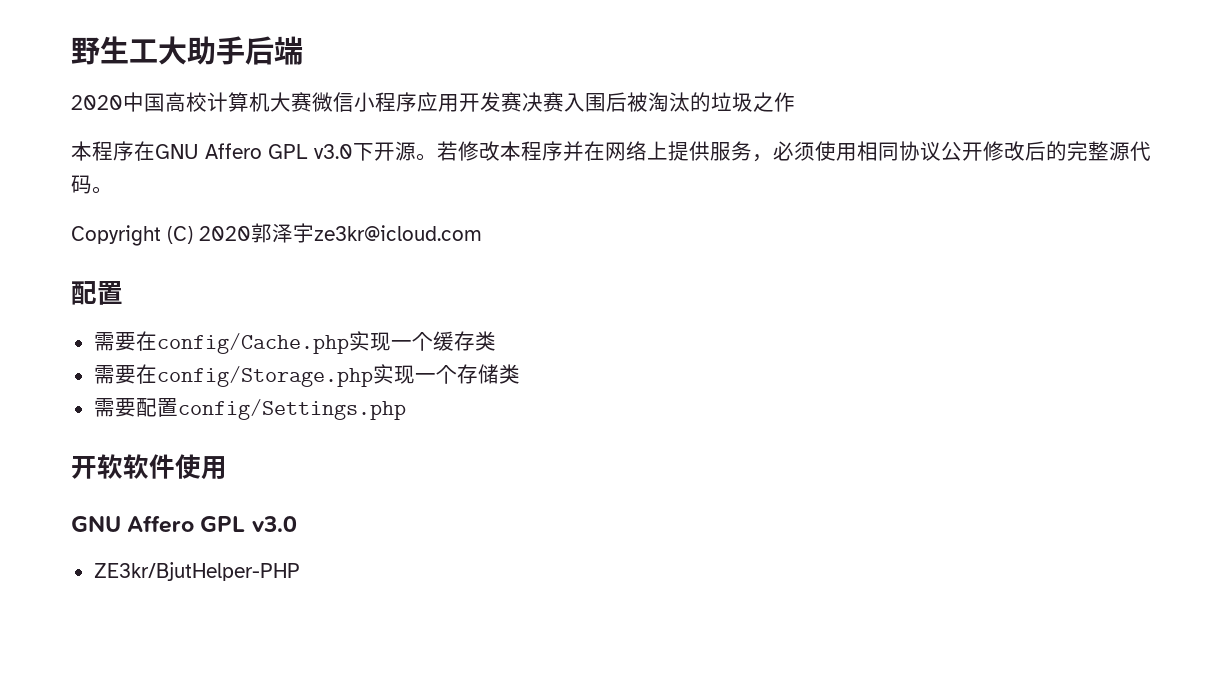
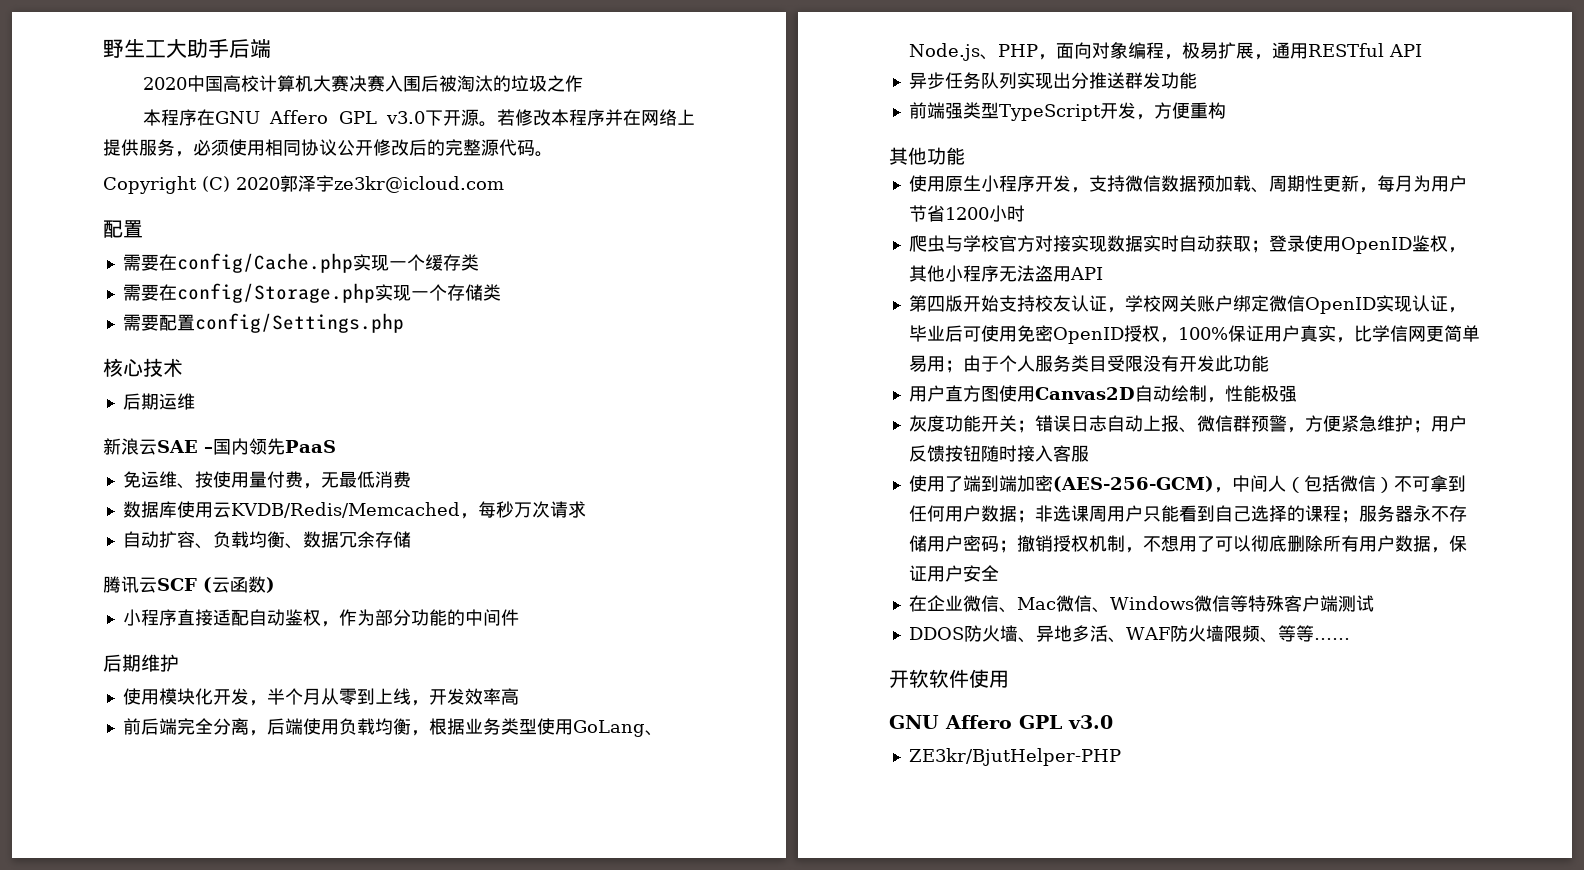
[312,92,522,112] 微信小程序应用开发赛 -> (349, 83) none
(406, 409) none -> [103,358,183,377] [122,393,195,410] [103,438,336,455] [122,471,411,489] [122,501,586,519] [122,531,411,549] [103,576,275,593] [122,609,519,627] [103,654,179,672] [122,688,519,706] [122,718,663,737] [908,42,1422,61] [908,72,1197,89] [908,102,1226,121] [889,147,965,165] [908,175,1467,193] [908,205,1025,222] [908,235,1466,254] [908,265,1103,282] [908,295,1466,314] [908,325,1480,344] [908,355,1269,373] [908,385,1297,403] [908,415,1467,433] [908,445,1089,462] [908,475,1466,493] [908,505,1467,523] [908,535,1467,553] [908,565,999,582] [908,595,1374,613] [908,625,1350,643] // 核心技术 // 后期运维 // 新浪云SAE –国内领先PaaS // 免运维、按使用量付费，无最低消费 // 数据库使用云KVDB/Redis/Memcached，每秒万次请求 // 自动扩容、负载均衡、数据冗余存储 // 腾讯云SCF (云函数) // 小程序直接适配自动鉴权，作为部分功能的中间件 // 后期维护 // 使用模块化开发，半个月从零到上线，开发效率高 // 前后端完全分离，后端使用负载均衡，根据业务类型使用GoLang、Node.js、PHP，面向对象编程，极易扩展，通用RESTful API // 异步任务队列实现出分推送群发功能 // 前端强类型TypeScript开发，方便重构 // 其他功能 // 使用原生小程序开发，支持微信数据预加载、周期性更新，每月为用户节省1200小时 // 爬虫与学校官方对接实现数据实时自动获取；登录使用OpenID鉴权，其他小程序无法盗用API // 第四版开始支持校友认证，学校网关账户绑定微信OpenID实现认证，毕业后可使用免密OpenID授权，100%保证用户真实，比学信网更简单易用；由于个人服务类目受限没有开发此功能 // 用户直方图使用Canvas2D自动绘制，性能极强 // 灰度功能开关；错误日志自动上报、微信群预警，方便紧急维护；用户反馈按钮随时接入客服 // 使用了端到端加密(AES-256-GCM)，中间人（包括微信）不可拿到任何用户数据；非选课周用户只能看到自己选择的课程；服务器永不存储用户密码；撤销授权机制，不想用了可以彻底删除所有用户数据，保证用户安全 // 在企业微信、Mac微信、Windows微信等特殊客户端测试 // DDOS防火墙、异地多活、WAF防火墙限频、等等……

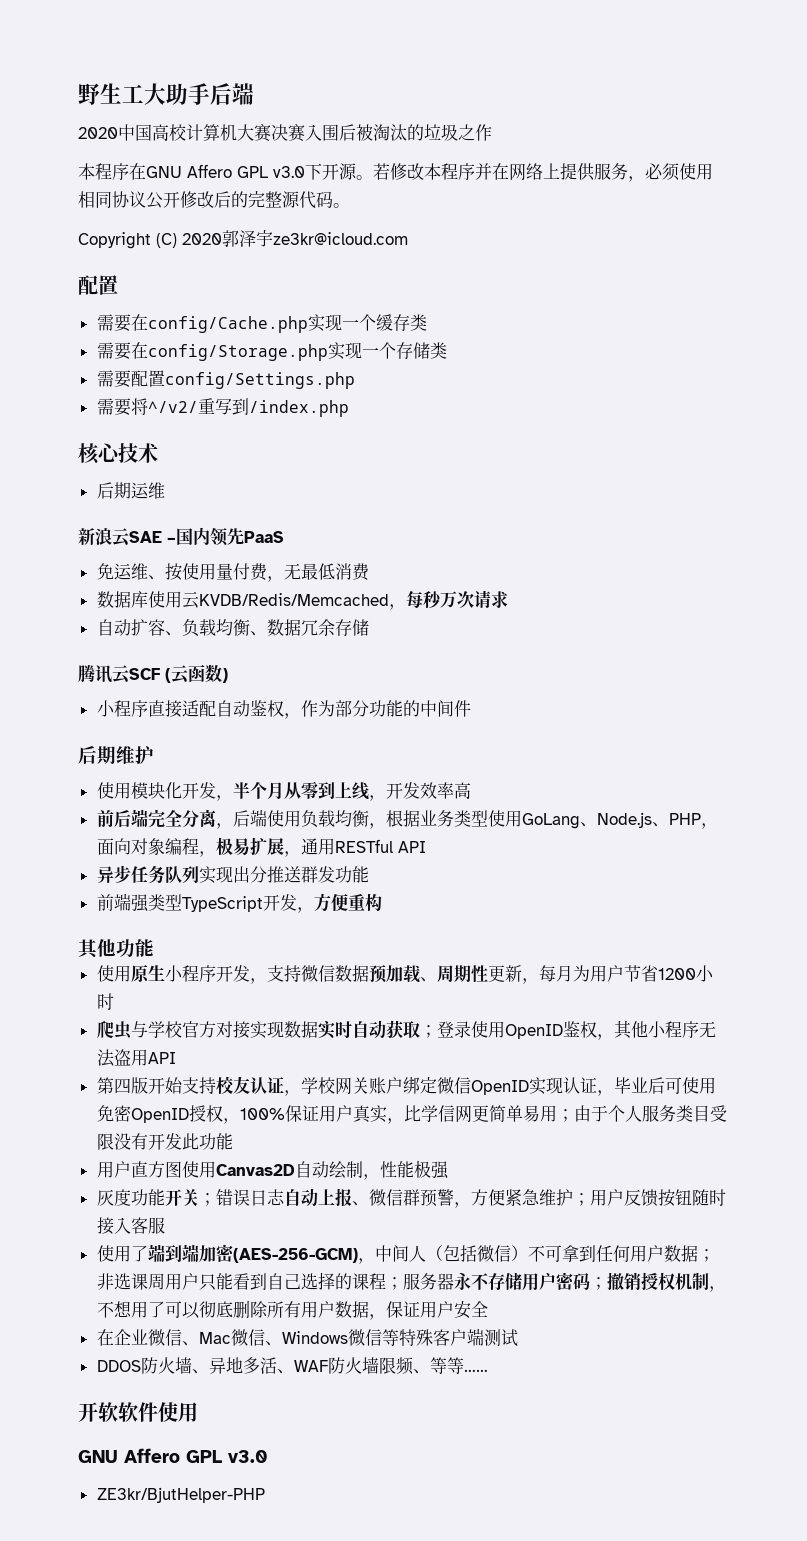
(404, 323) none -> [96,398,349,417] // 需要将^/v2/重写到/index.php

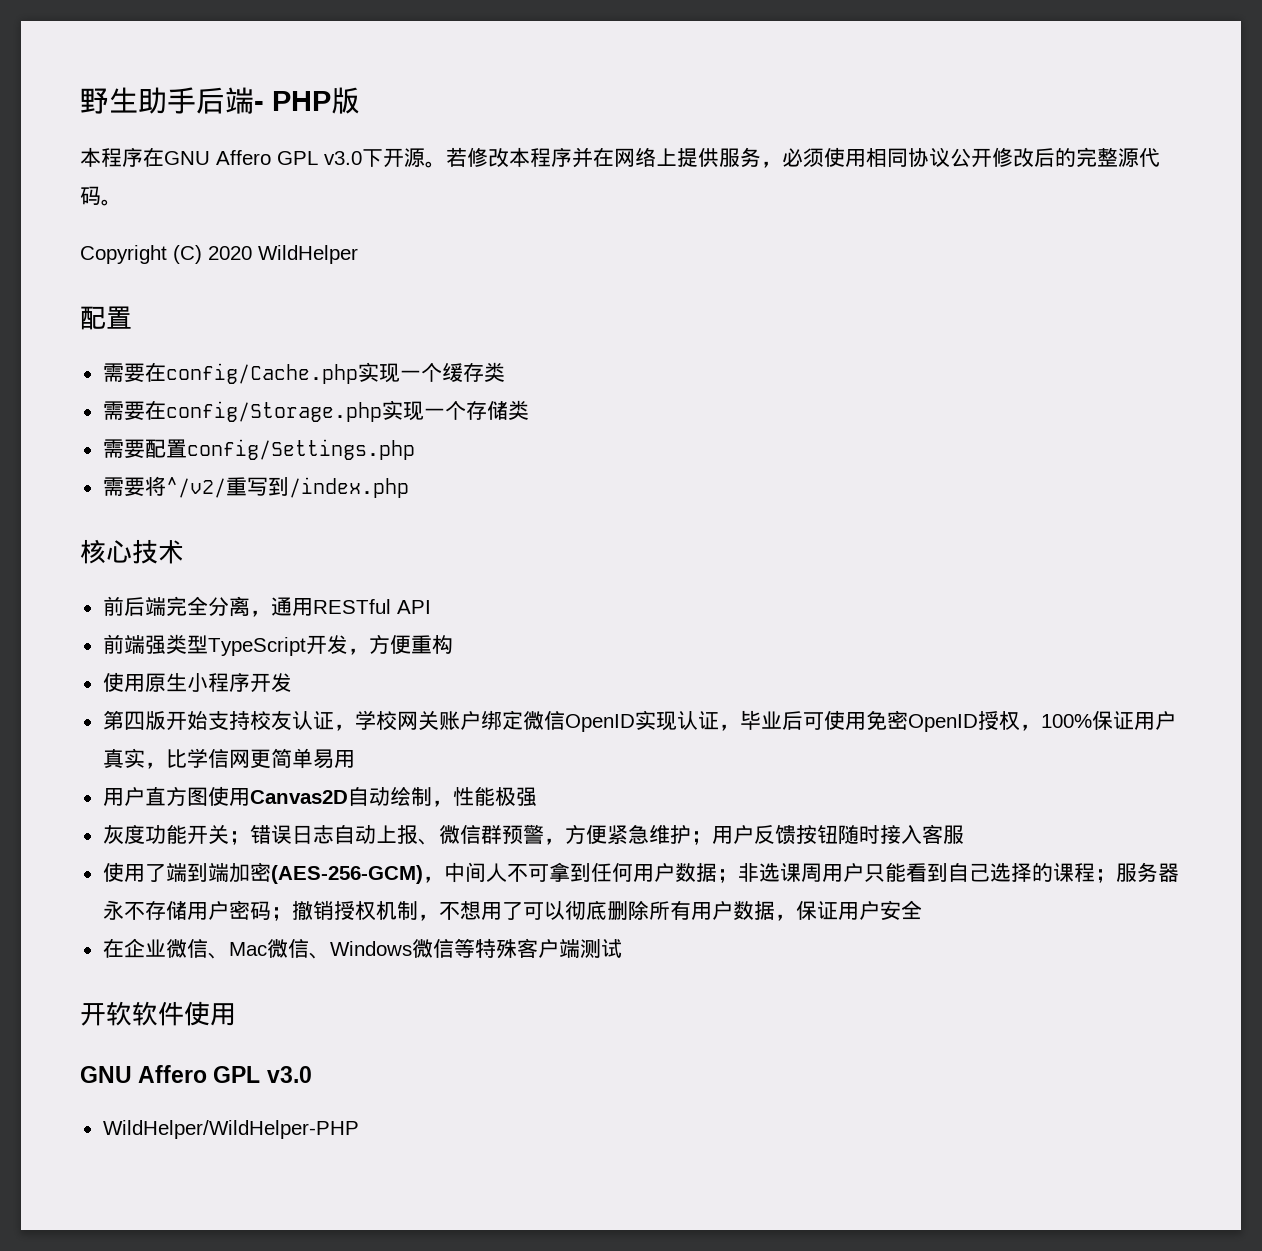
[122,83,166,105] 工大 -> (138, 100) none
[78,124,492,142] // 2020中国高校计算机大赛决赛入围后被淘汰的垃圾之作 -> [254,87,360,114] - PHP版
[222,230,408,247] 郭泽宇ze3kr@icloud.com -> [258,245,358,264] WildHelper
[96,482,165,499] [78,527,284,547] [96,563,370,582] [96,590,508,610] [96,619,369,637] [78,664,228,684] [96,700,471,719] [78,745,154,764] [96,781,471,801] [96,809,718,829] [96,837,426,857] [96,865,369,884] 后期运维 // 新浪云SAE –国内领先PaaS // 免运维、按使用量付费，无最低消费 // 数据库使用云KVDB/Redis/Memcached，每秒万次请求 // 自动扩容、负载均衡、数据冗余存储 // 腾讯云SCF (云函数) // 小程序直接适配自动鉴权，作为部分功能的中间件 // 后期维护 // 使用模块化开发，半个月从零到上线，开发效率高 // 前后端完全分离，后端使用负载均衡，根据业务类型使用GoLang、Node.js、PHP，面向对象编程，极易扩展，通用RESTful API // 异步任务队列实现出分推送群发功能 -> [102,596,431,617] 前后端完全分离，通用RESTful API
[78,939,154,959] // 其他功能 -> (453, 644) none
[249,965,714,984] [96,993,114,1010] [96,1020,716,1040] [96,1049,176,1067] ，支持微信数据预加载、周期性更新，每月为用户节省1200小时 // 爬虫与学校官方对接实现数据实时自动获取；登录使用OpenID鉴权，其他小程序无法盗用API -> (292, 682) none
[556,1105,727,1122] [96,1133,233,1150] ；由于个人服务类目受限没有开发此功能 -> (355, 759) none
[425,1245,528,1262] （包括微信） -> (507, 872) none
[96,1357,488,1375] // DDOS防火墙、异地多活、WAF防火墙限频、等等…… -> (622, 948) none
[96,1487,265,1503] ZE3kr/BjutHelper-PHP -> [102,1120,359,1139] WildHelper/WildHelper-PHP

